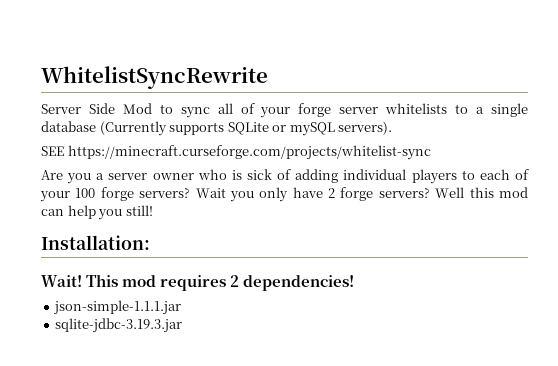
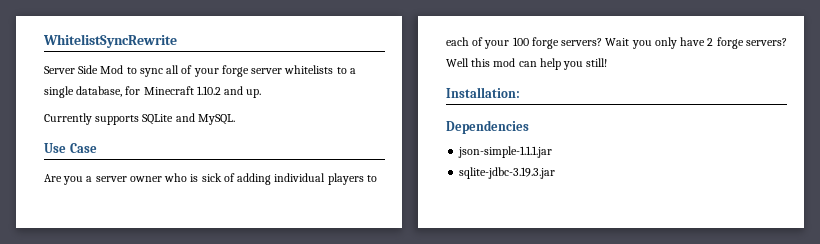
[41,121,393,136] [41,145,431,160] database (Currently supports SQLite or mySQL servers). // SEE https://minecraft.curseforge.com/projects/whitelist-sync -> [76,86,262,98] [44,113,235,125] [44,143,97,153] database, for Minecraft 1.10.2 and up. // Currently supports SQLite and MySQL. // Use Case
[41,274,355,291] Wait! This mod requires 2 dependencies! -> [446,120,529,134] Dependencies

